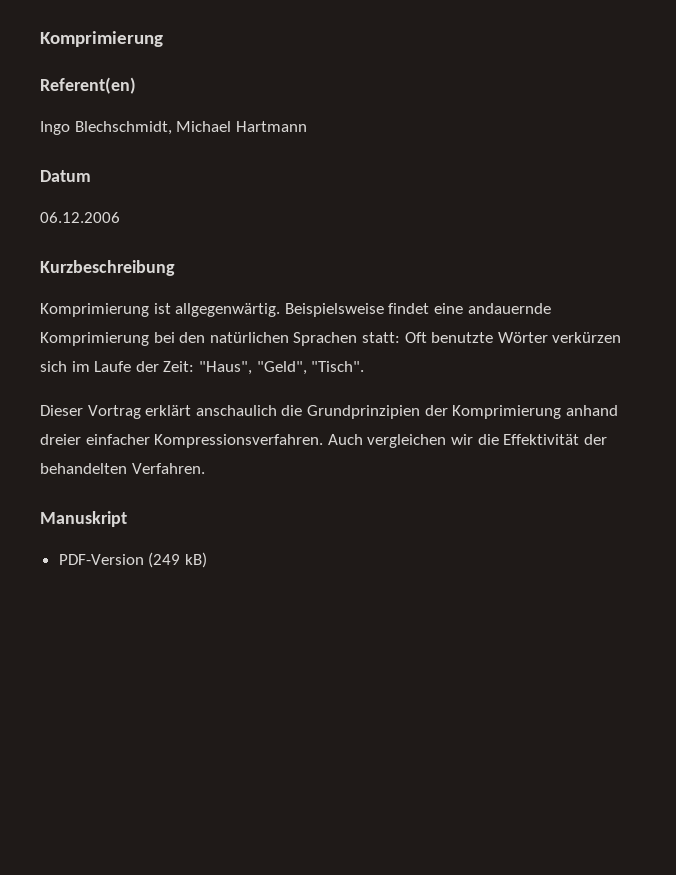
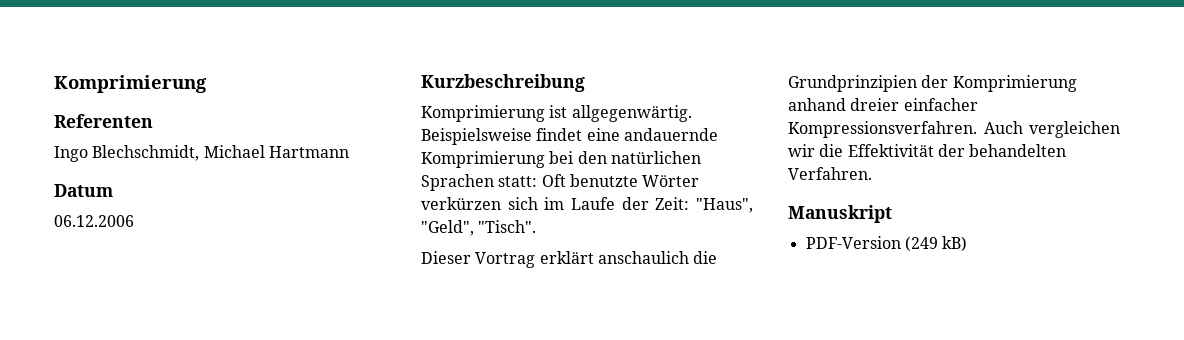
[40,77,136,94] Referent(en) -> [54,114,153,128] Referenten

